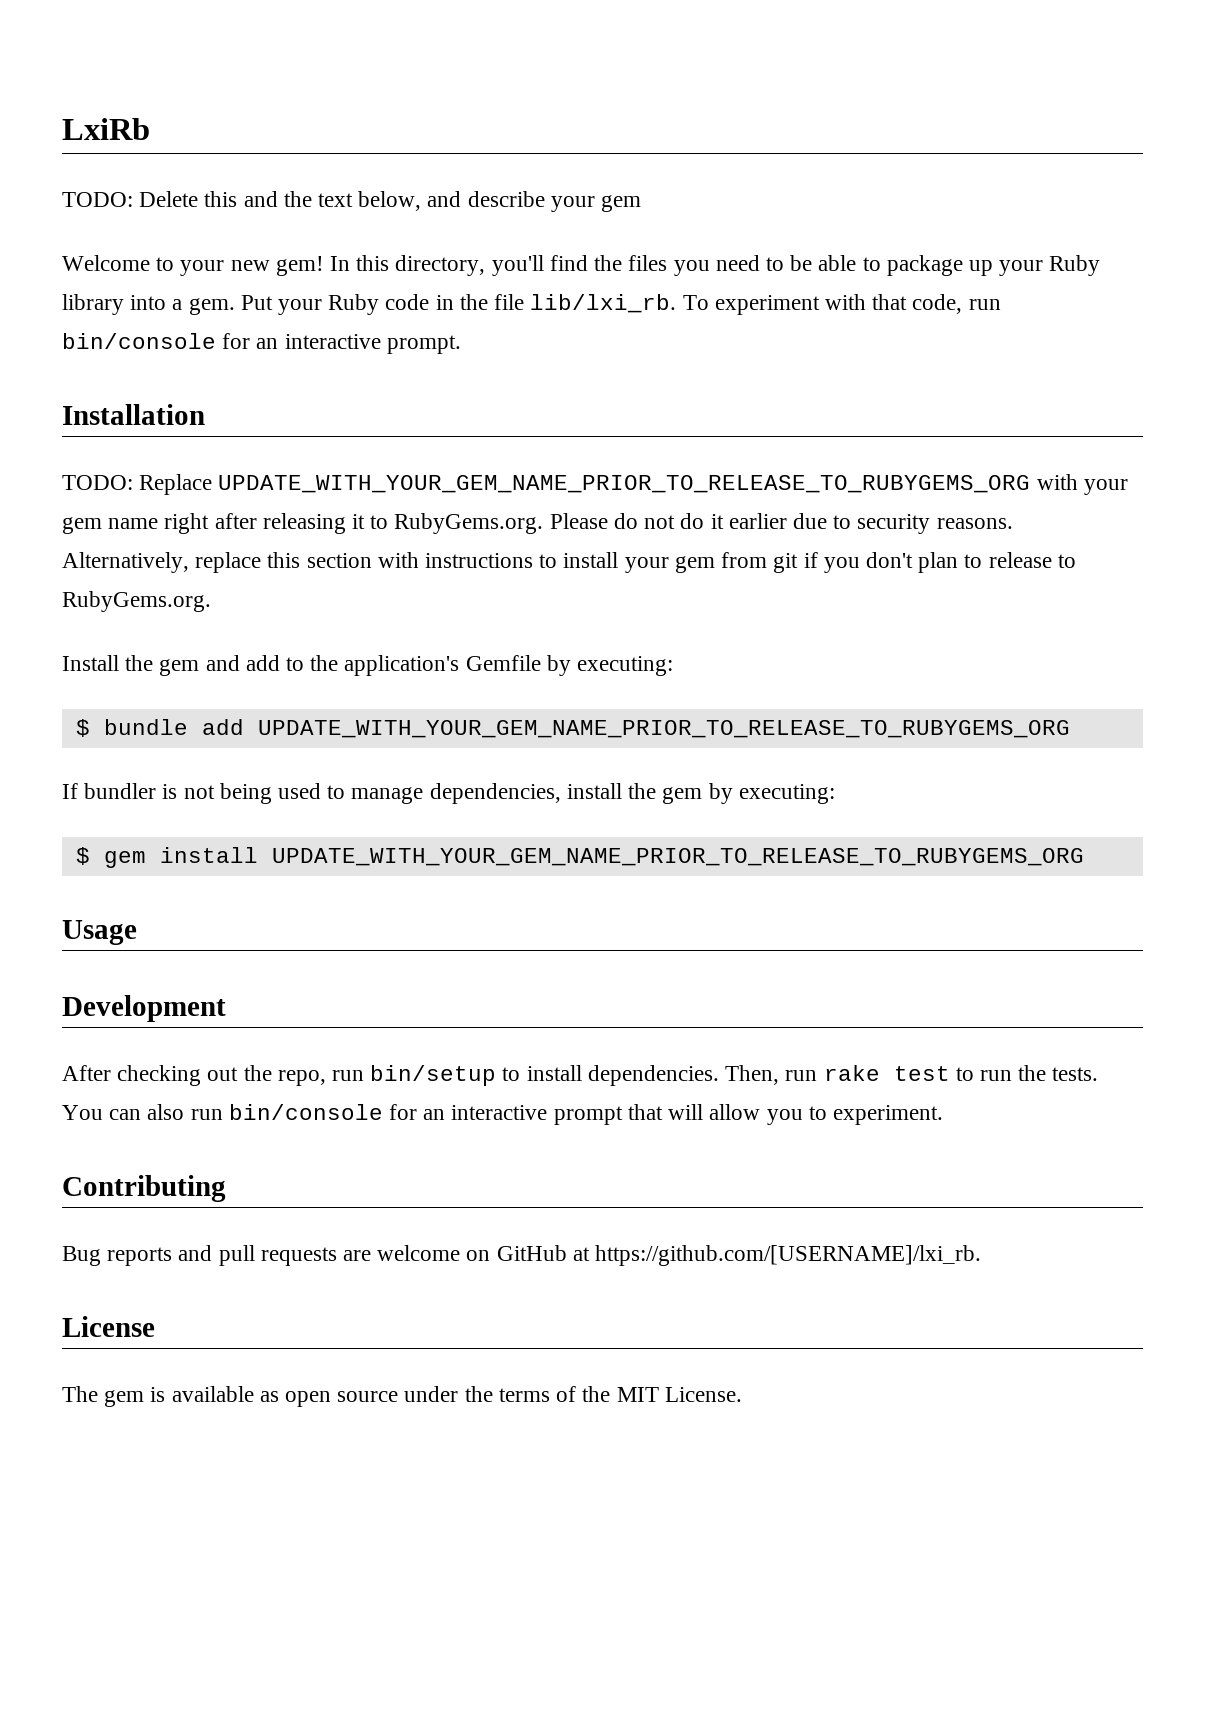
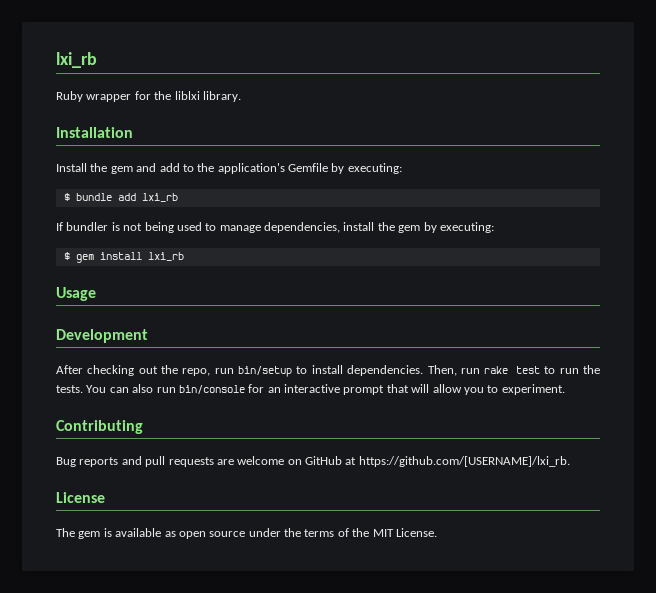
[62,118,150,140] [62,191,642,212] [62,255,1101,276] [62,294,1001,315] [62,333,461,354] [62,404,205,425] [62,474,1128,495] [62,513,1013,534] [62,552,1076,573] [62,591,211,612] LxiRb // TODO: Delete this and the text below, and describe your gem // Welcome to your new gem! In this directory, you'll find the files you need to be able to package up your Ruby library into a gem. Put your Ruby code in the file lib/lxi_rb. To experiment with that code, run bin/console for an interactive prompt. // Installation // TODO: Replace UPDATE_WITH_YOUR_GEM_NAME_PRIOR_TO_RELEASE_TO_RUBYGEMS_ORG with your gem name right after releasing it to RubyGems.org. Please do not do it earlier due to security reasons. Alternatively, replace this section with instructions to install your gem from git if you don't plan to release to RubyGems.org. -> [56,52,97,68] [56,91,241,102] [56,127,133,138] lxi_rb // Ruby wrapper for the liblxi library. // Installation
[257,720,1070,738] UPDATE_WITH_YOUR_GEM_NAME_PRIOR_TO_RELEASE_TO_RUBYGEMS_ORG -> [141,193,178,202] lxi_rb
[271,848,1084,866] UPDATE_WITH_YOUR_GEM_NAME_PRIOR_TO_RELEASE_TO_RUBYGEMS_ORG -> [147,252,184,261] lxi_rb

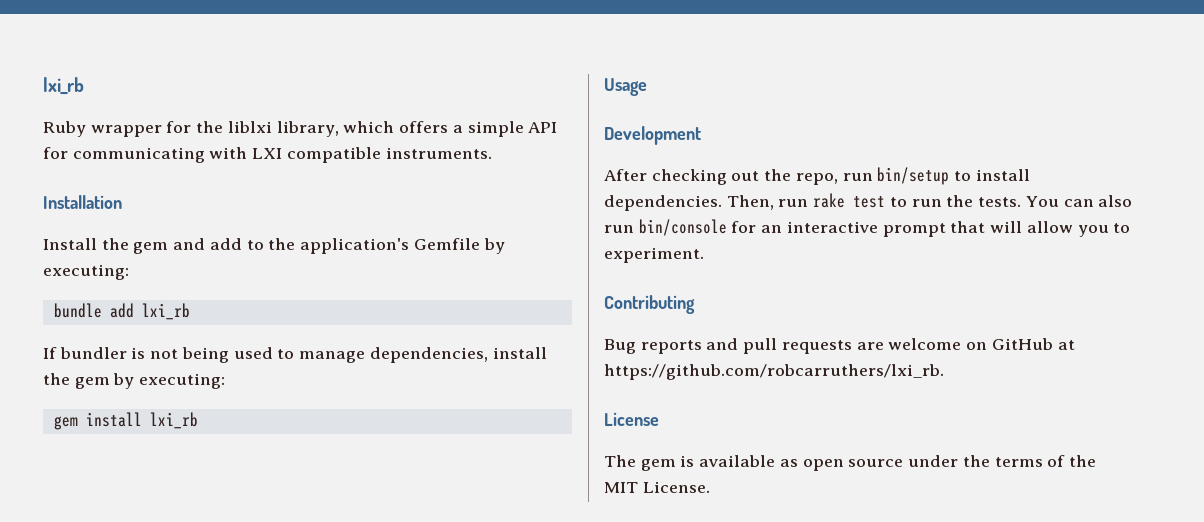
[202,91,241,102] library. -> [276,121,558,137] [43,147,492,163] library, which offers a simple API for communicating with LXI compatible instruments.
[63,193,70,201] $ -> (129, 272) none
[63,252,70,260] $ -> (226, 381) none
[358,456,570,467] https://github.com/[USERNAME]/lxi_rb. -> [604,364,944,380] https://github.com/robcarruthers/lxi_rb.

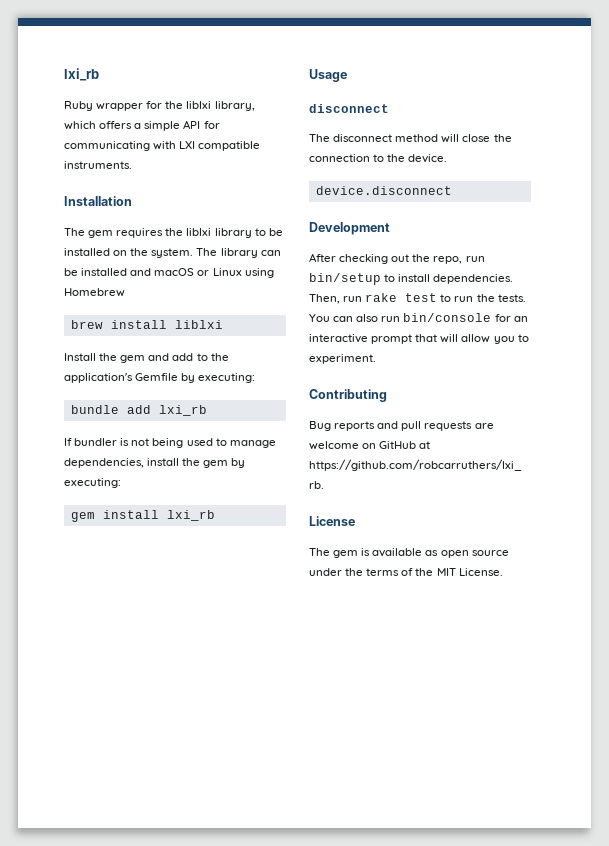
(122, 202) none -> [64,228,283,238] [64,248,281,258] [64,268,274,278] [64,288,125,297] [70,320,223,329] // The gem requires the liblxi library to be installed on the system. The library can be installed and macOS or Linux using Homebrew // brew install liblxi
(647, 87) none -> [309,104,389,113] [309,134,512,143] [309,154,448,163] [315,186,452,195] // disconnect // The disconnect method will close the connection to the device. // device.disconnect

